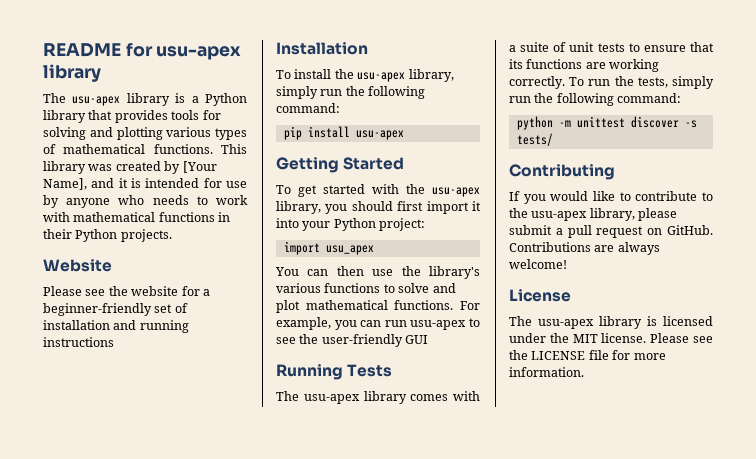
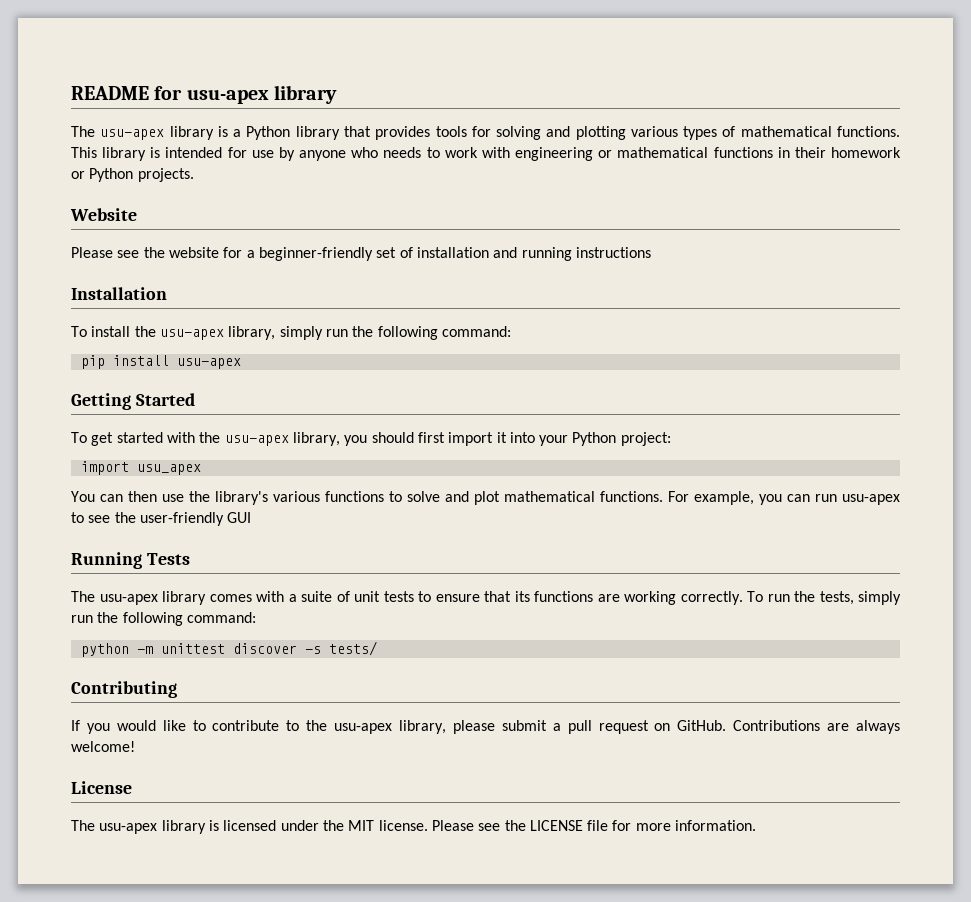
[88,161,217,174] [43,178,128,190] was created by [Your Name], and it -> (147, 154) none
(70, 217) none -> [515,147,613,161] engineering or
(72, 234) none -> [830,147,901,158] [71,171,85,179] homework or

